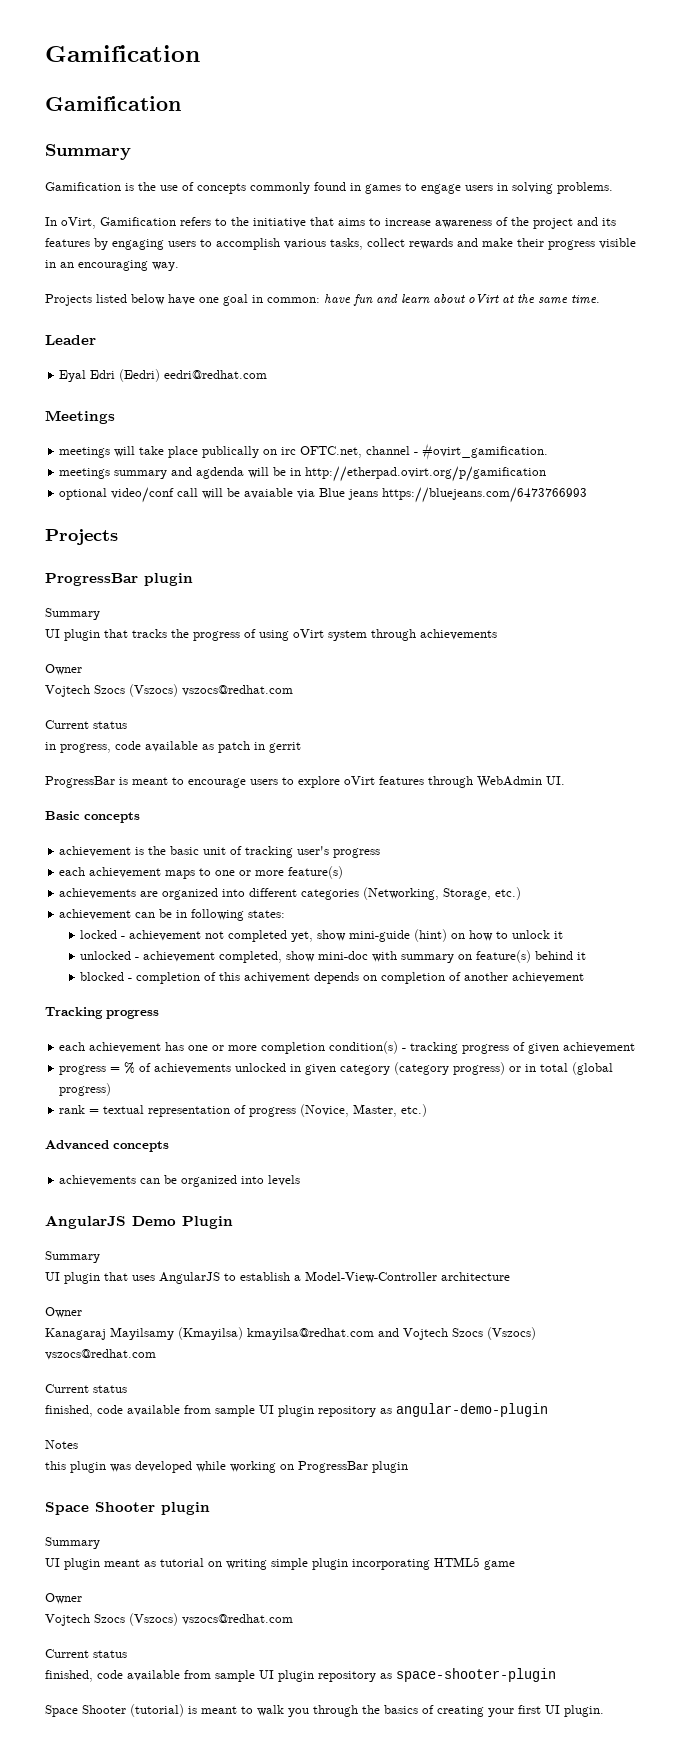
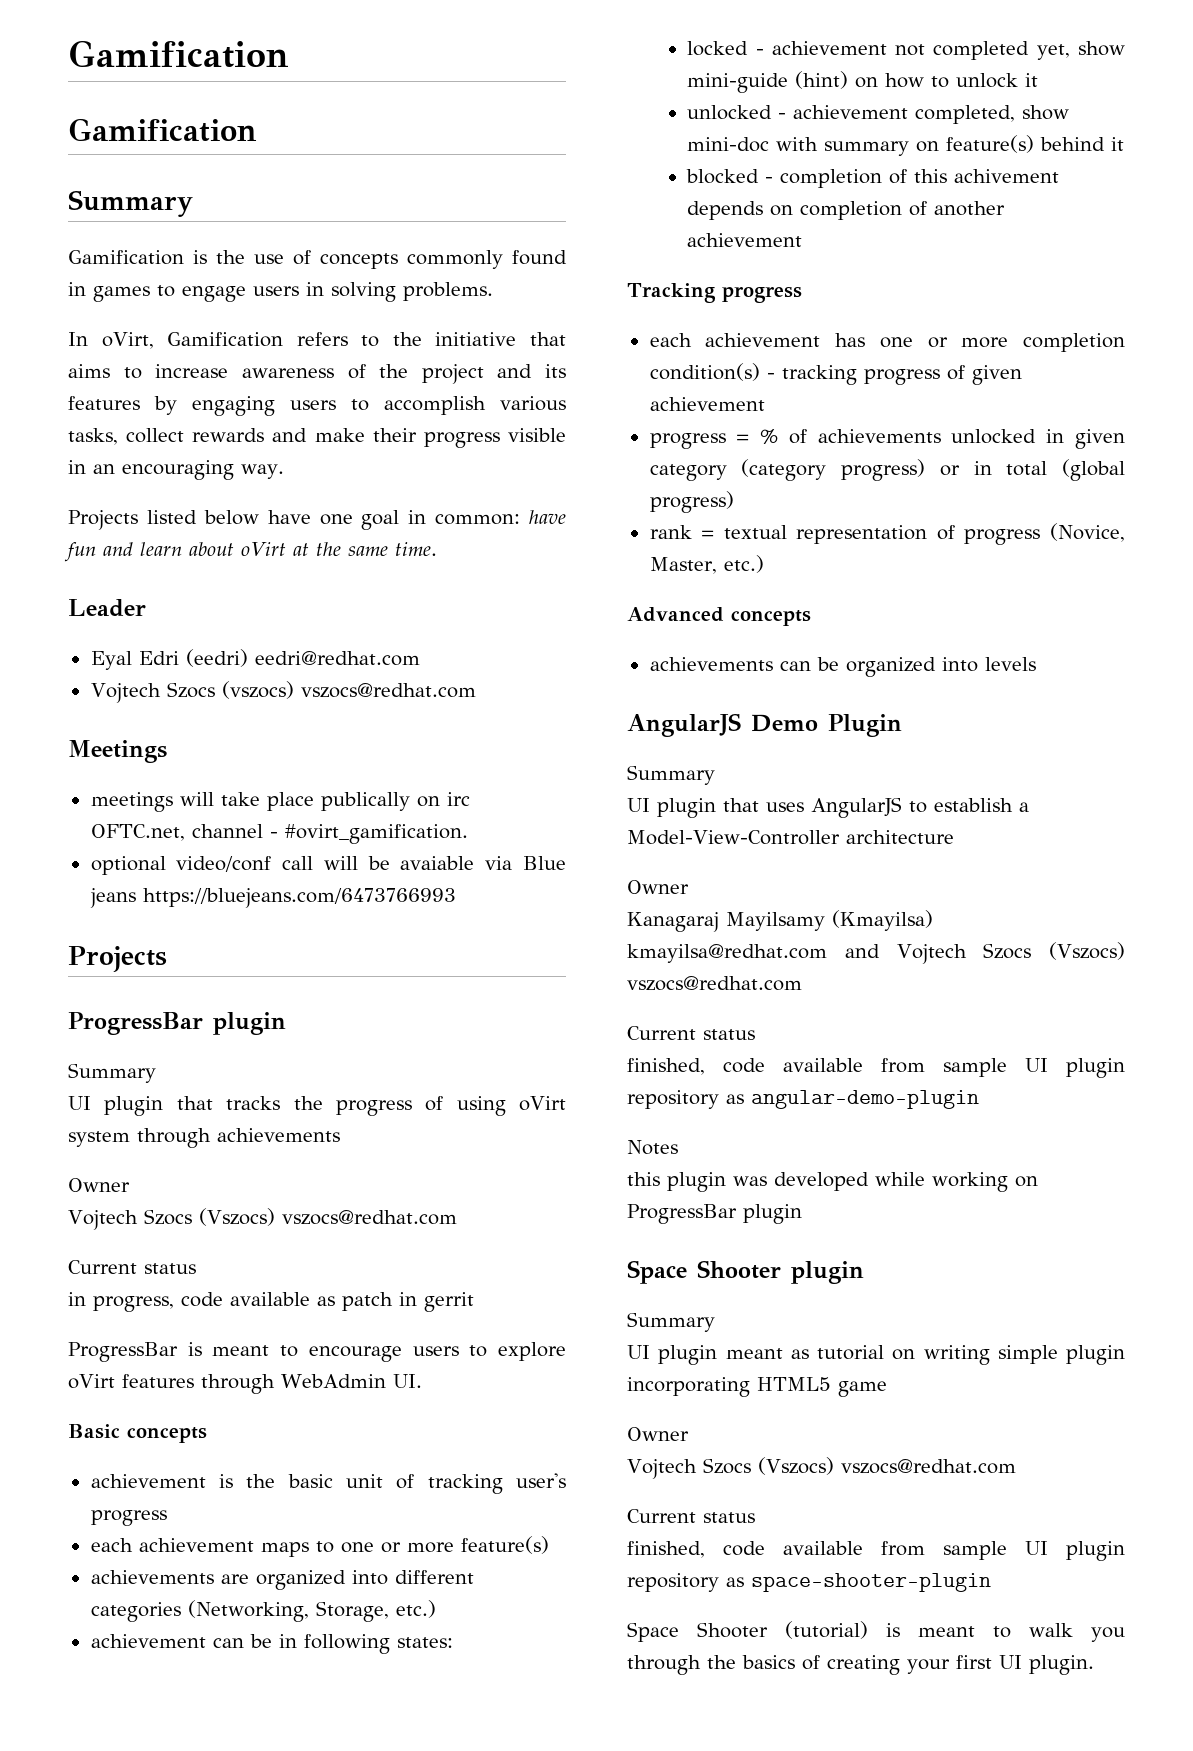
[119,369,161,382] (Eedri) -> [185,649,248,667] (eedri)
(268, 374) none -> [90,681,476,703] // Vojtech Szocs (vszocs) vszocs@redhat.com
[59,466,547,482] // meetings summary and agdenda will be in http://etherpad.ovirt.org/p/gamification -> (468, 834) none

